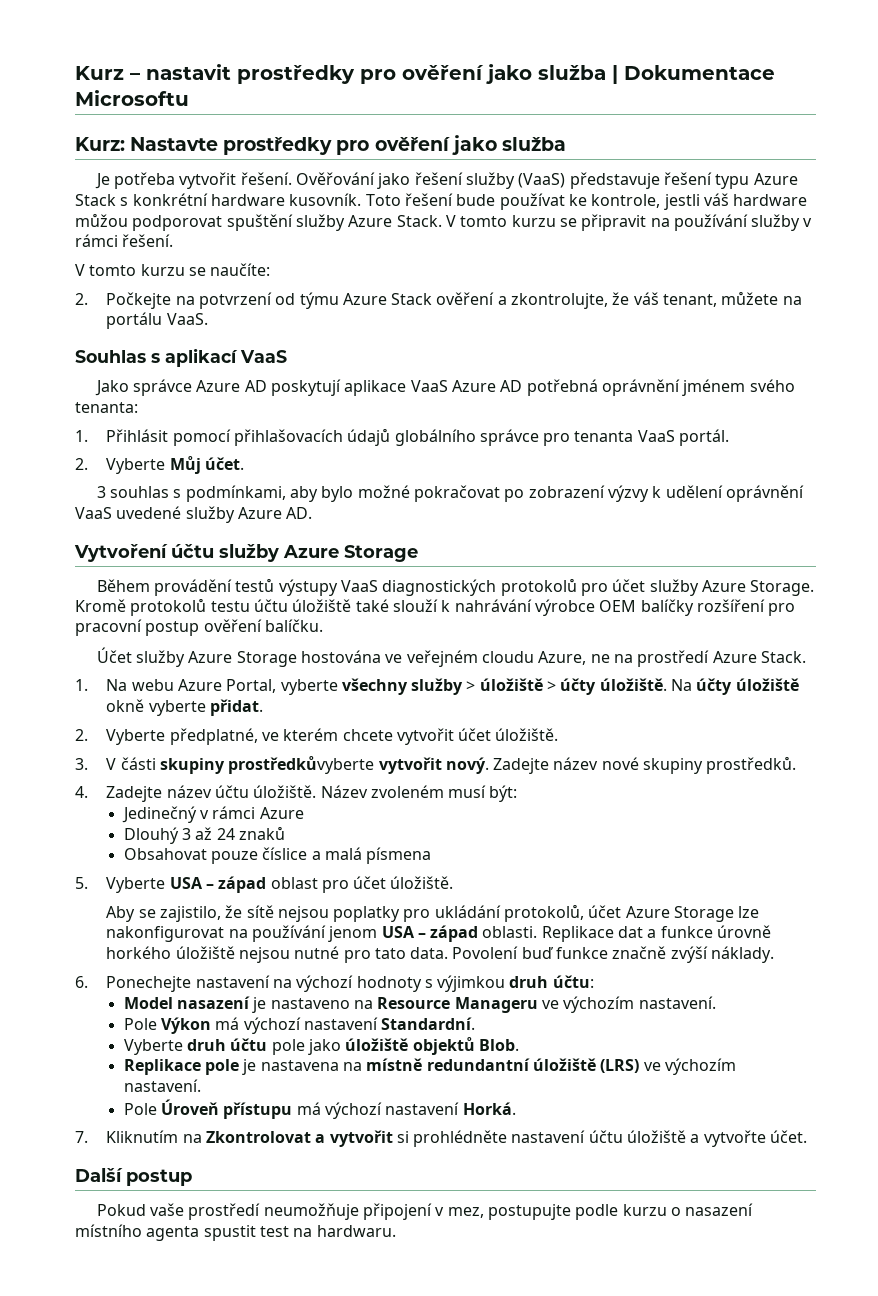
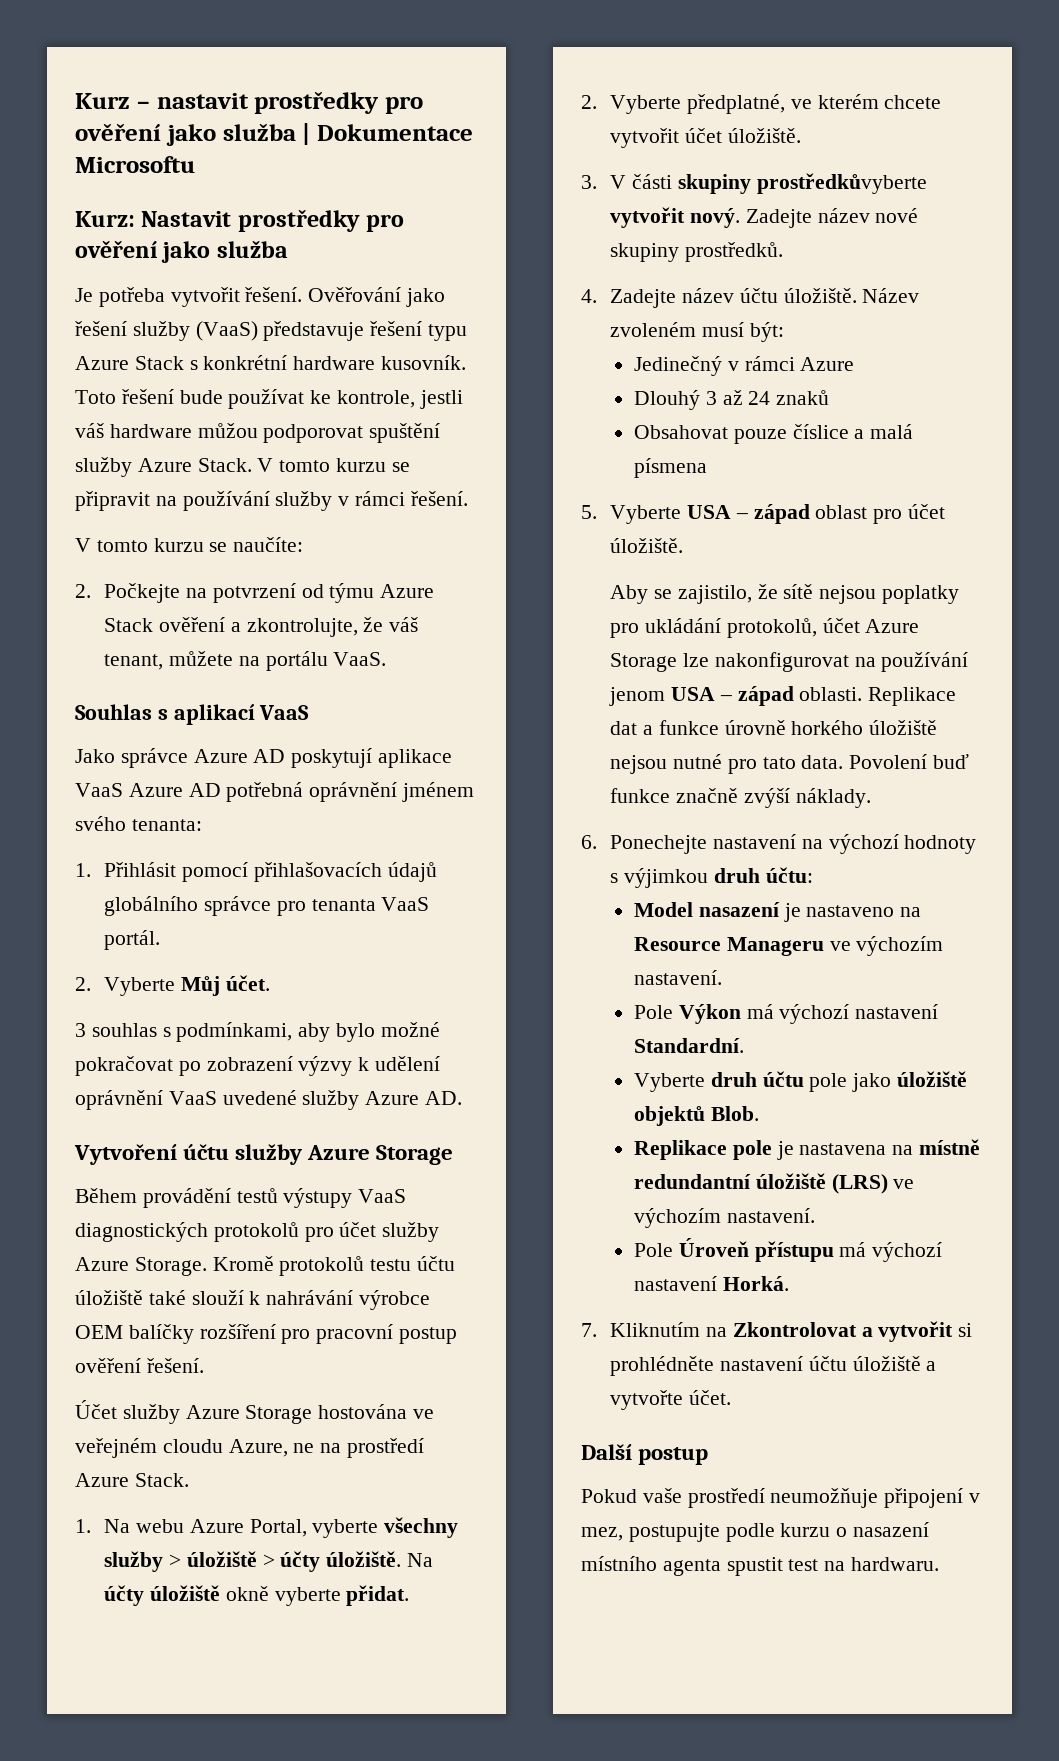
[130,137,219,151] Nastavte -> [141,211,232,227] Nastavit
[264,619,323,632] balíčku. -> [146,1358,204,1373] řešení.

